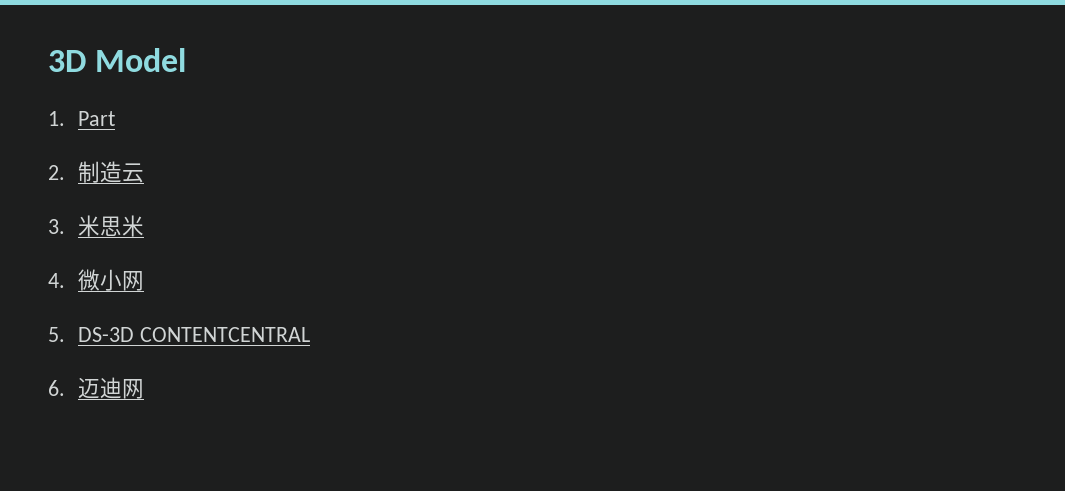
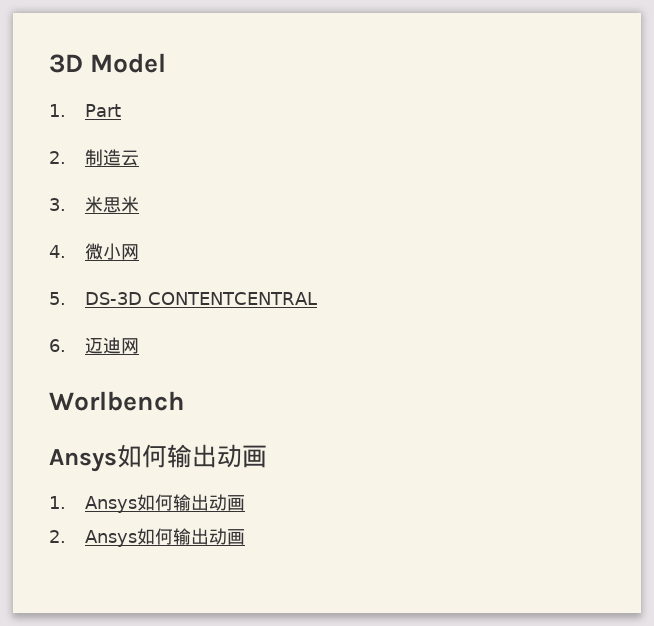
(144, 389) none -> [49,391,185,411] [49,444,267,472] [49,494,245,513] [49,528,245,547] // Worlbench // Ansys如何输出动画 // 1. Ansys如何输出动画 // 2. Ansys如何输出动画

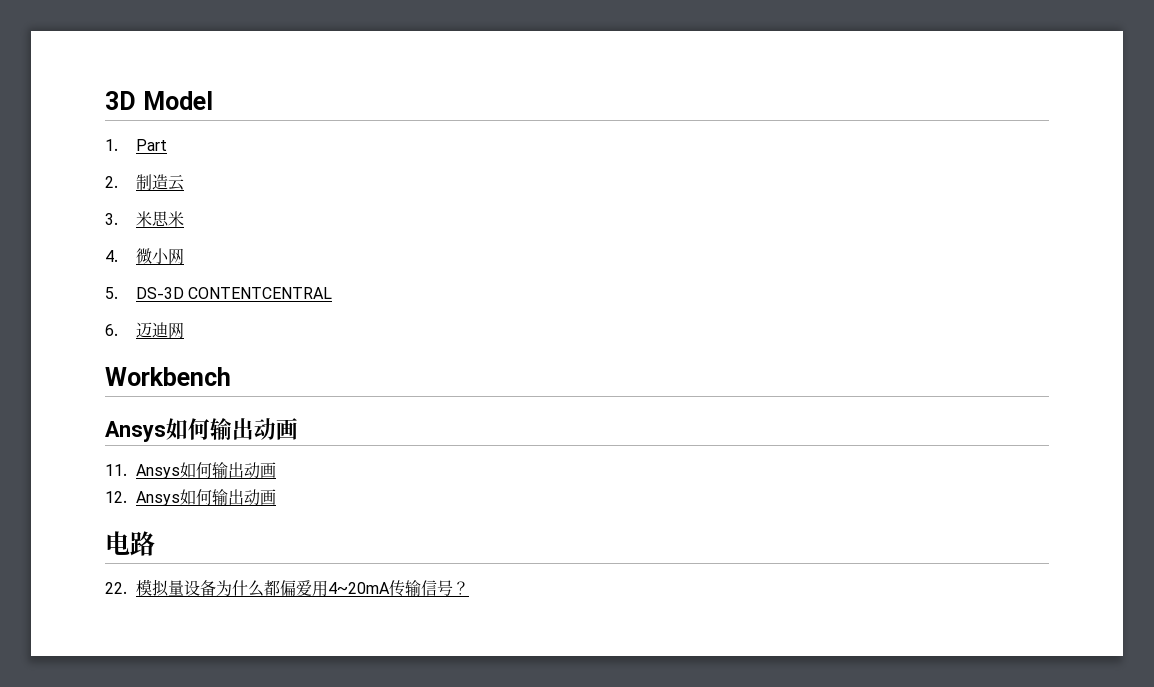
[49,391,185,411] [49,444,267,472] [49,494,245,513] [49,528,245,547] Worlbench // Ansys如何输出动画 // 1. Ansys如何输出动画 // 2. Ansys如何输出动画 -> [105,367,231,386] [105,418,298,442] [105,462,276,479] [105,489,276,506] [105,531,155,556] [105,579,469,597] Workbench // Ansys如何输出动画 // 11. Ansys如何输出动画 // 12. Ansys如何输出动画 // 电路 // 22.模拟量设备为什么都偏爱用4~20mA传输信号？

